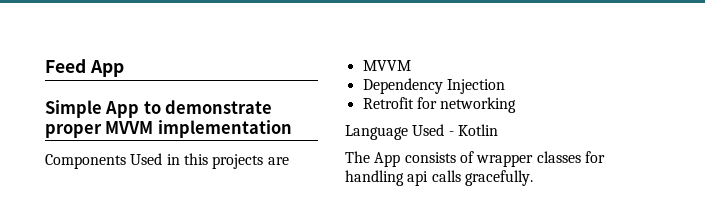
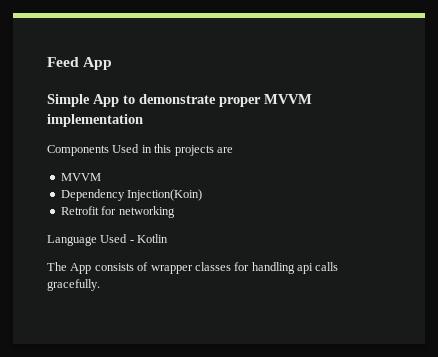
[446,79,505,94] Injection -> [127,189,203,201] Injection(Koin)

